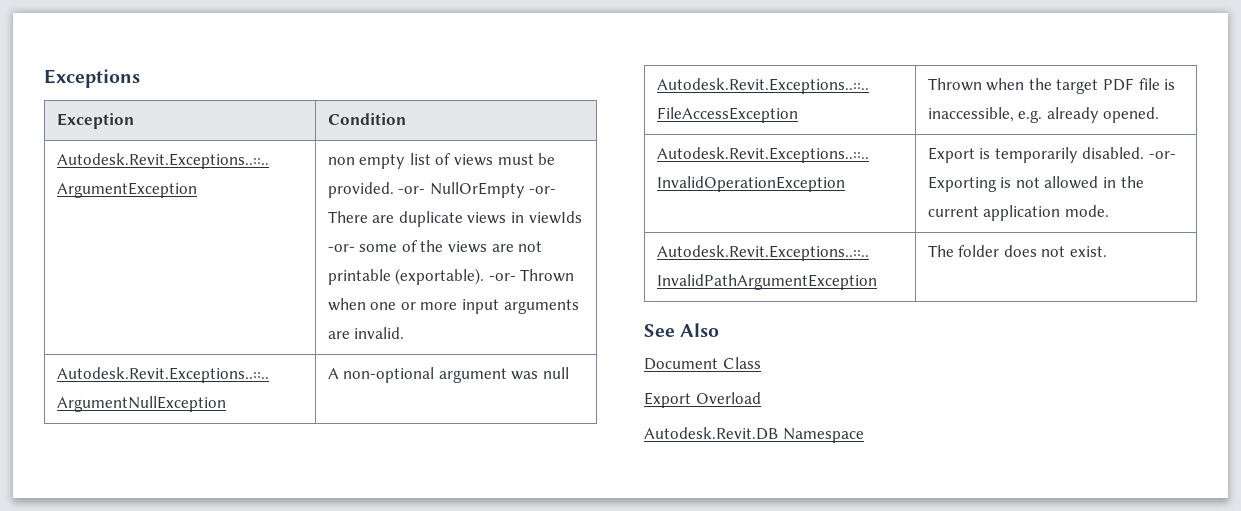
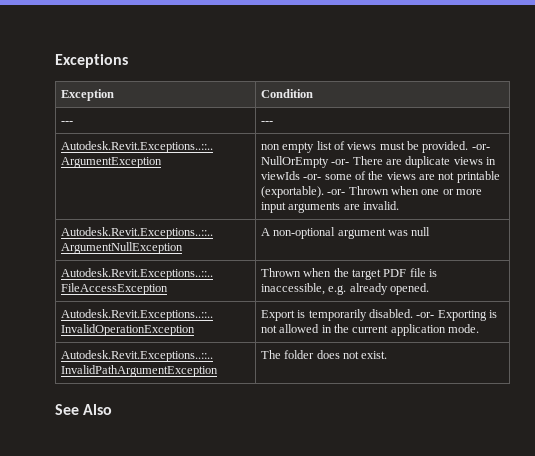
(406, 119) none -> [60,121,73,124] [260,121,273,124] // --- | ---
[644,357,761,370] [644,392,761,408] [644,427,864,443] // Document Class // Export Overload // Autodesk.Revit.DB Namespace -> (113, 409) none

